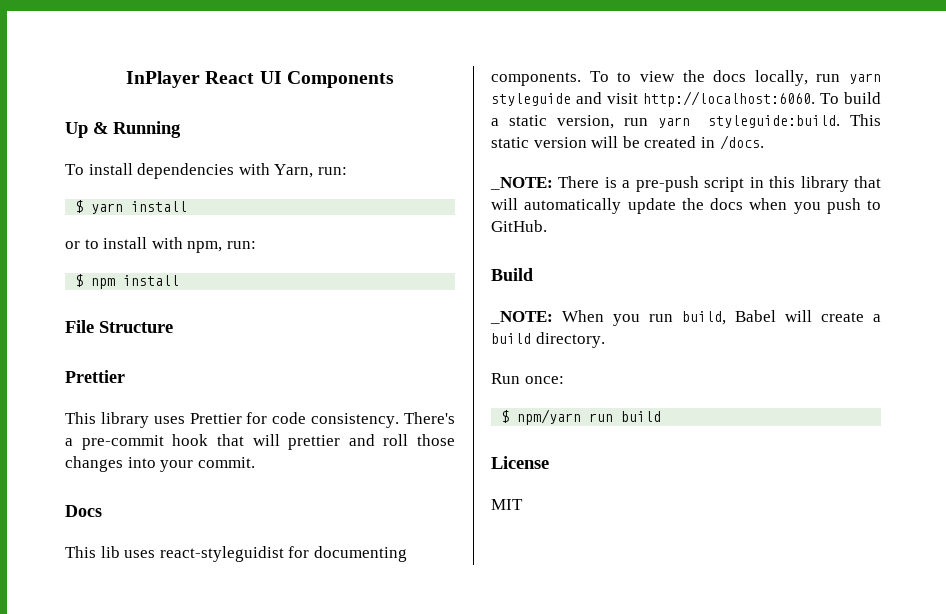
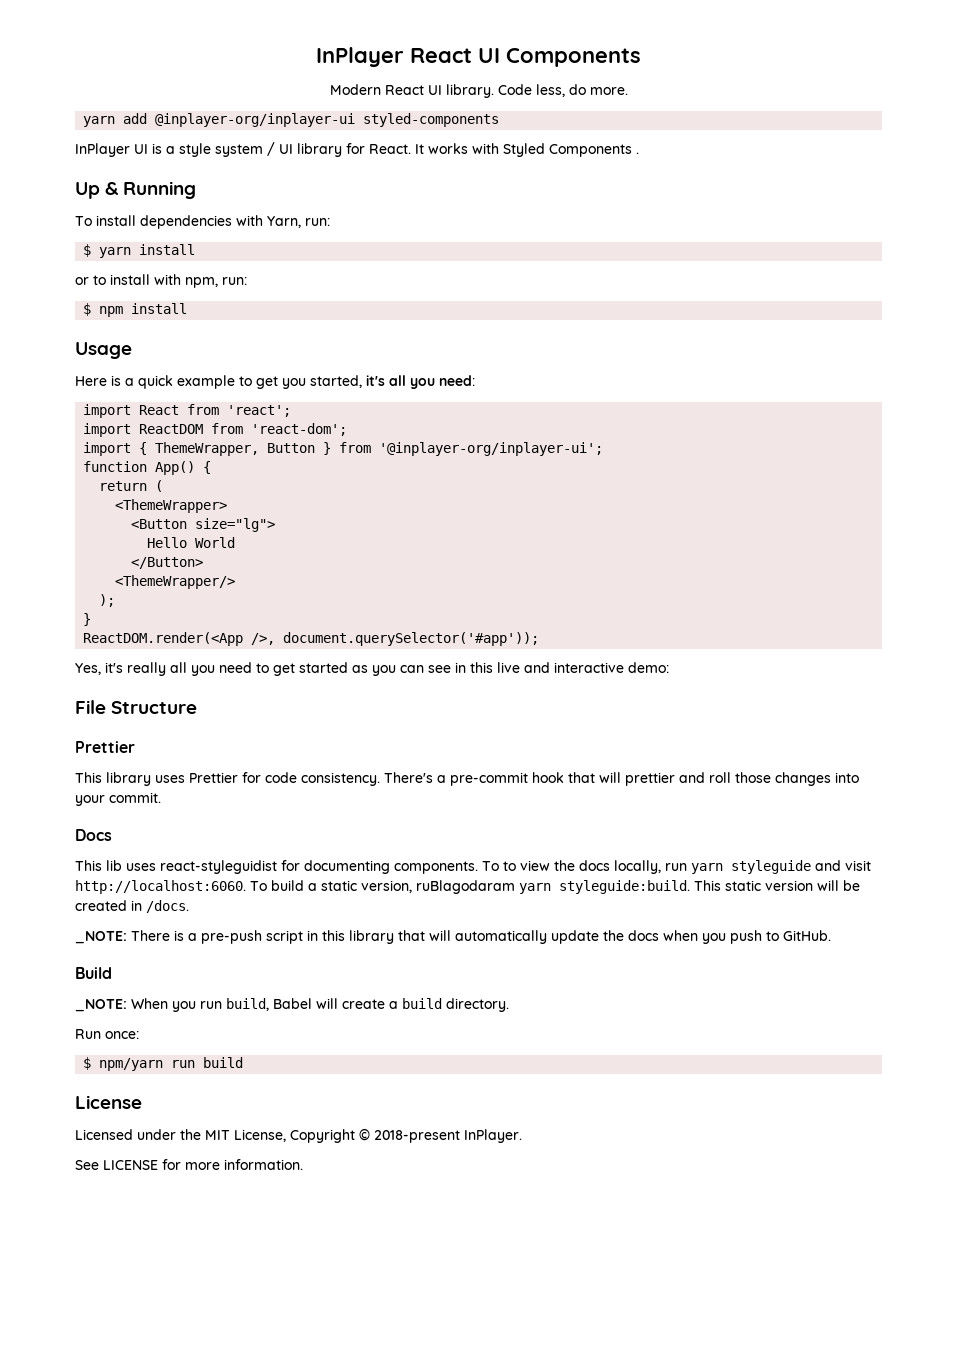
(394, 79) none -> [329,84,628,98] [83,113,500,127] [75,142,639,157] // Modern React UI library. Code less, do more. // yarn add @inplayer-org/inplayer-ui styled-components // InPlayer UI is a style system / UI library for React. It works with Styled Components .
(180, 280) none -> [75,342,132,359] [75,375,475,389] [83,404,292,418] [83,423,348,437] [83,442,604,456] [83,461,212,475] [99,480,164,492] [115,499,228,513] [131,518,276,532] [147,537,236,548] [131,557,204,569] [115,575,236,589] [99,594,116,607] [83,613,92,626] [83,632,540,646] [75,662,669,676] // Usage // Here is a quick example to get you started, it's all you need: // import React from 'react'; // import ReactDOM from 'react-dom'; // import { ThemeWrapper, Button } from '@inplayer-org/inplayer-ui'; // function App() { // return ( // <ThemeWrapper> // <Button size="lg"> // Hello World // </Button> // <ThemeWrapper/> // ); // } // ReactDOM.render(<App />, document.querySelector('#app')); // Yes, it's really all you need to get started as you can see in this live and interactive demo:
[624,118,649,126] run -> [416,880,515,894] ruBlagodaram
[491,499,523,510] MIT -> [75,1128,522,1143] [75,1159,303,1170] Licensed under the MIT License, Copyright © 2018-present InPlayer. // See LICENSE for more information.

